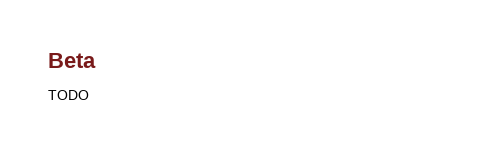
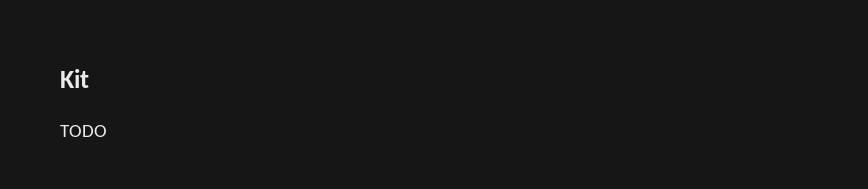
[48,53,96,68] Beta -> [60,69,89,88] Kit

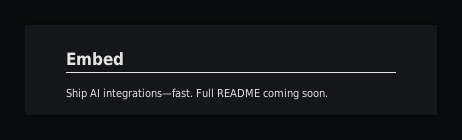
[60,69,89,88] [60,125,107,137] Kit // TODO -> [66,52,124,66] [66,88,328,100] Embed // Ship AI integrations—fast. Full README coming soon.

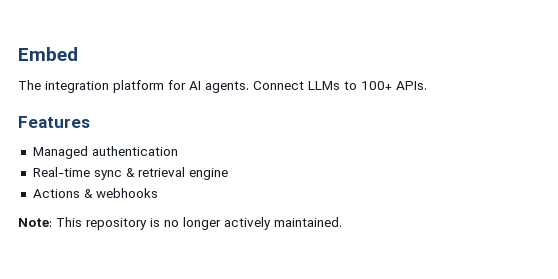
[66,88,328,100] Ship AI integrations—fast. Full README coming soon. -> [18,80,427,93] [18,116,90,128] [32,146,178,159] [32,167,228,180] [32,188,158,198] [18,217,342,230] The integration platform for AI agents. Connect LLMs to 100+ APIs. // Features // Managed authentication // Real-time sync & retrieval engine // Actions & webhooks // Note: This repository is no longer actively maintained.

